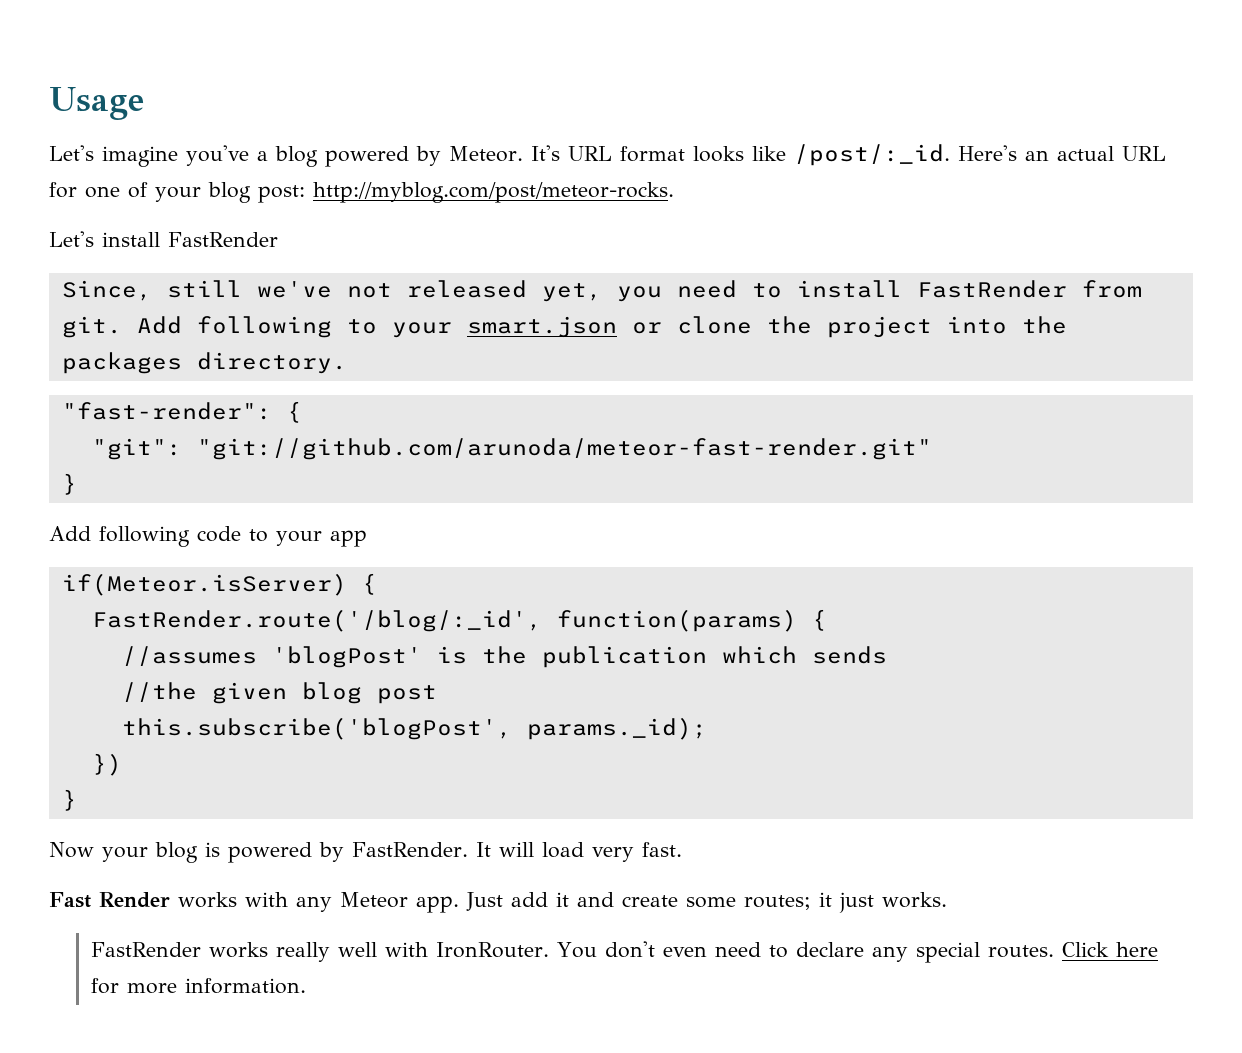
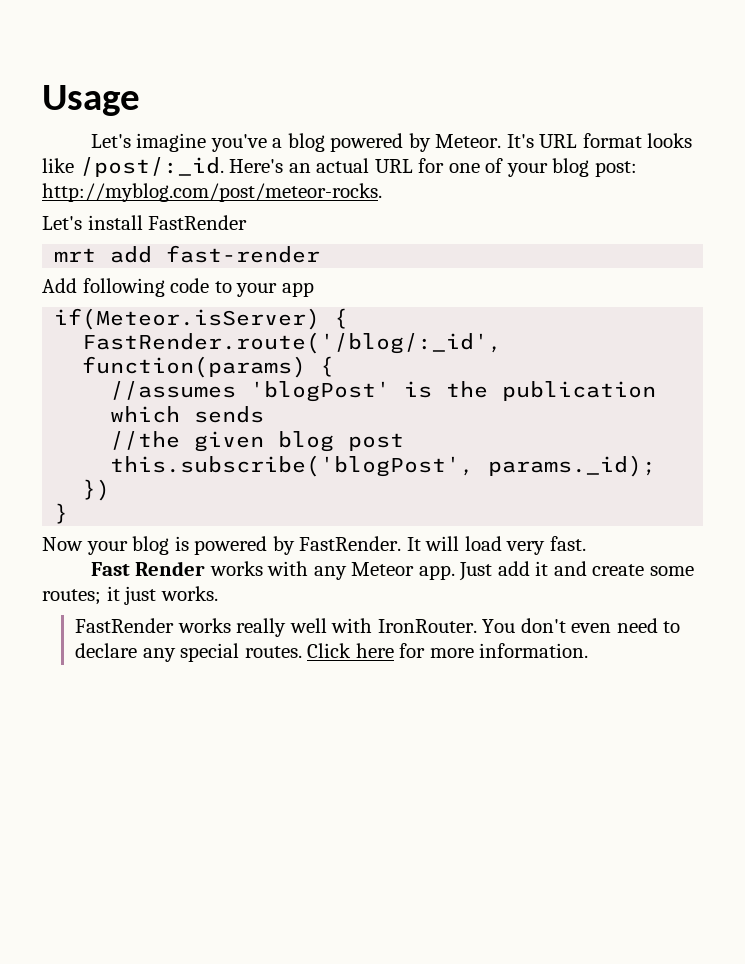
[61,280,1142,302] [61,316,1067,338] [61,352,347,374] [61,401,302,423] [91,438,932,460] [61,473,77,495] Since, still we've not released yet, you need to install FastRender from git. Add following to your smart.json or clone the project into the packages directory. // "fast-render": { // "git": "git://github.com/arunoda/meteor-fast-render.git" // } -> [54,245,321,263] mrt add fast-render

